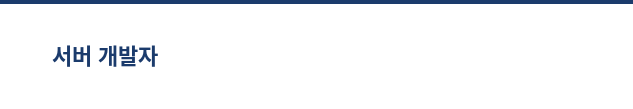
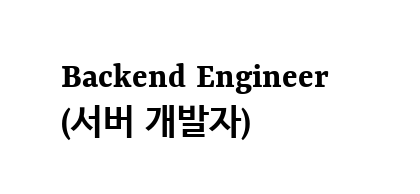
[52,45,158,67] 서버 개발자 -> [61,63,329,94] [61,105,251,141] Backend Engineer (서버 개발자)

